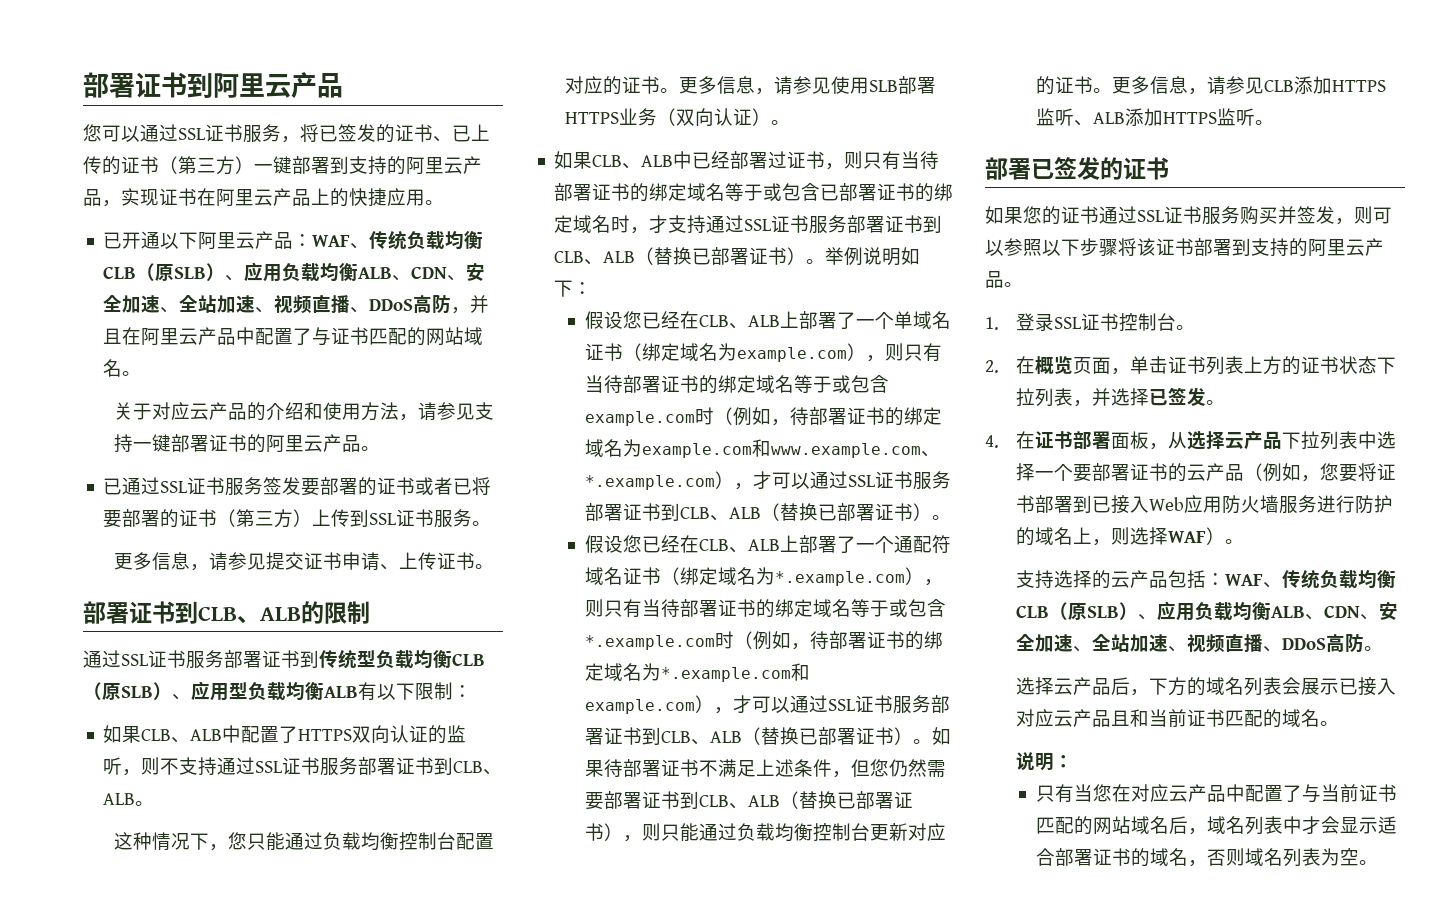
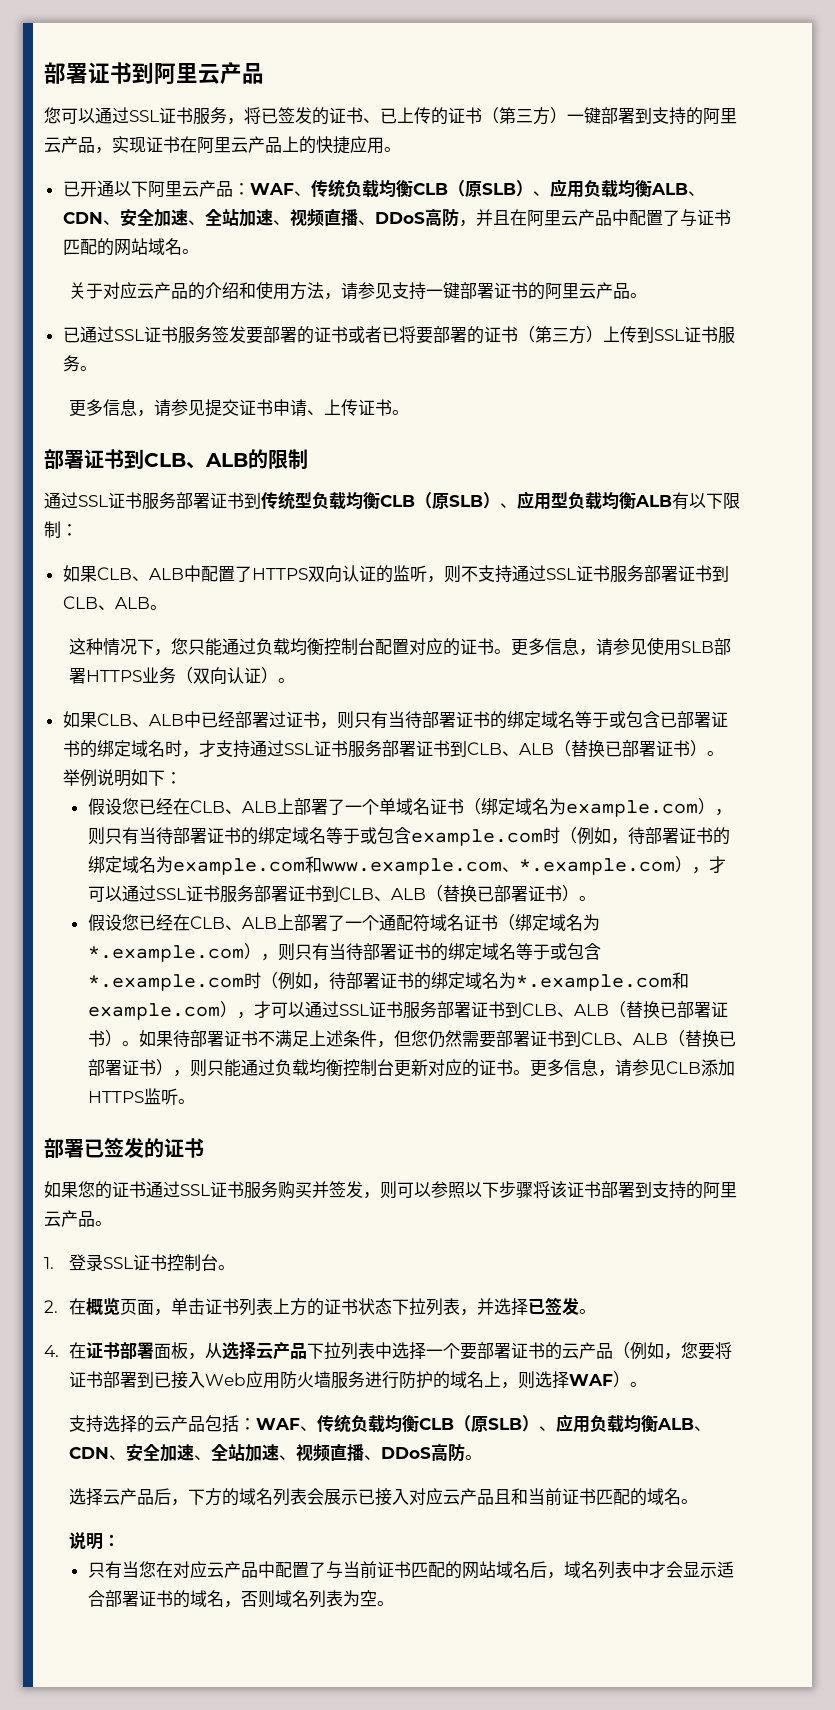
[1074,108,1256,126] 、ALB添加HTTPS监听 -> (178, 1096) none

